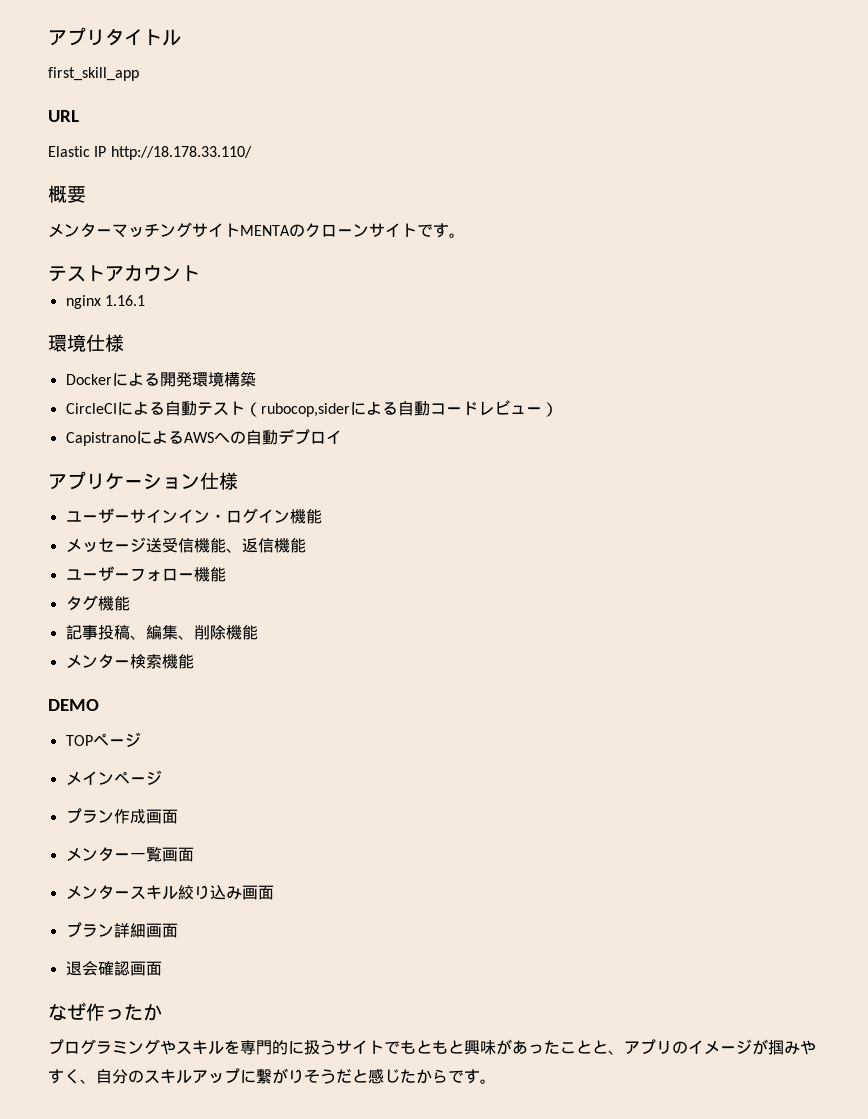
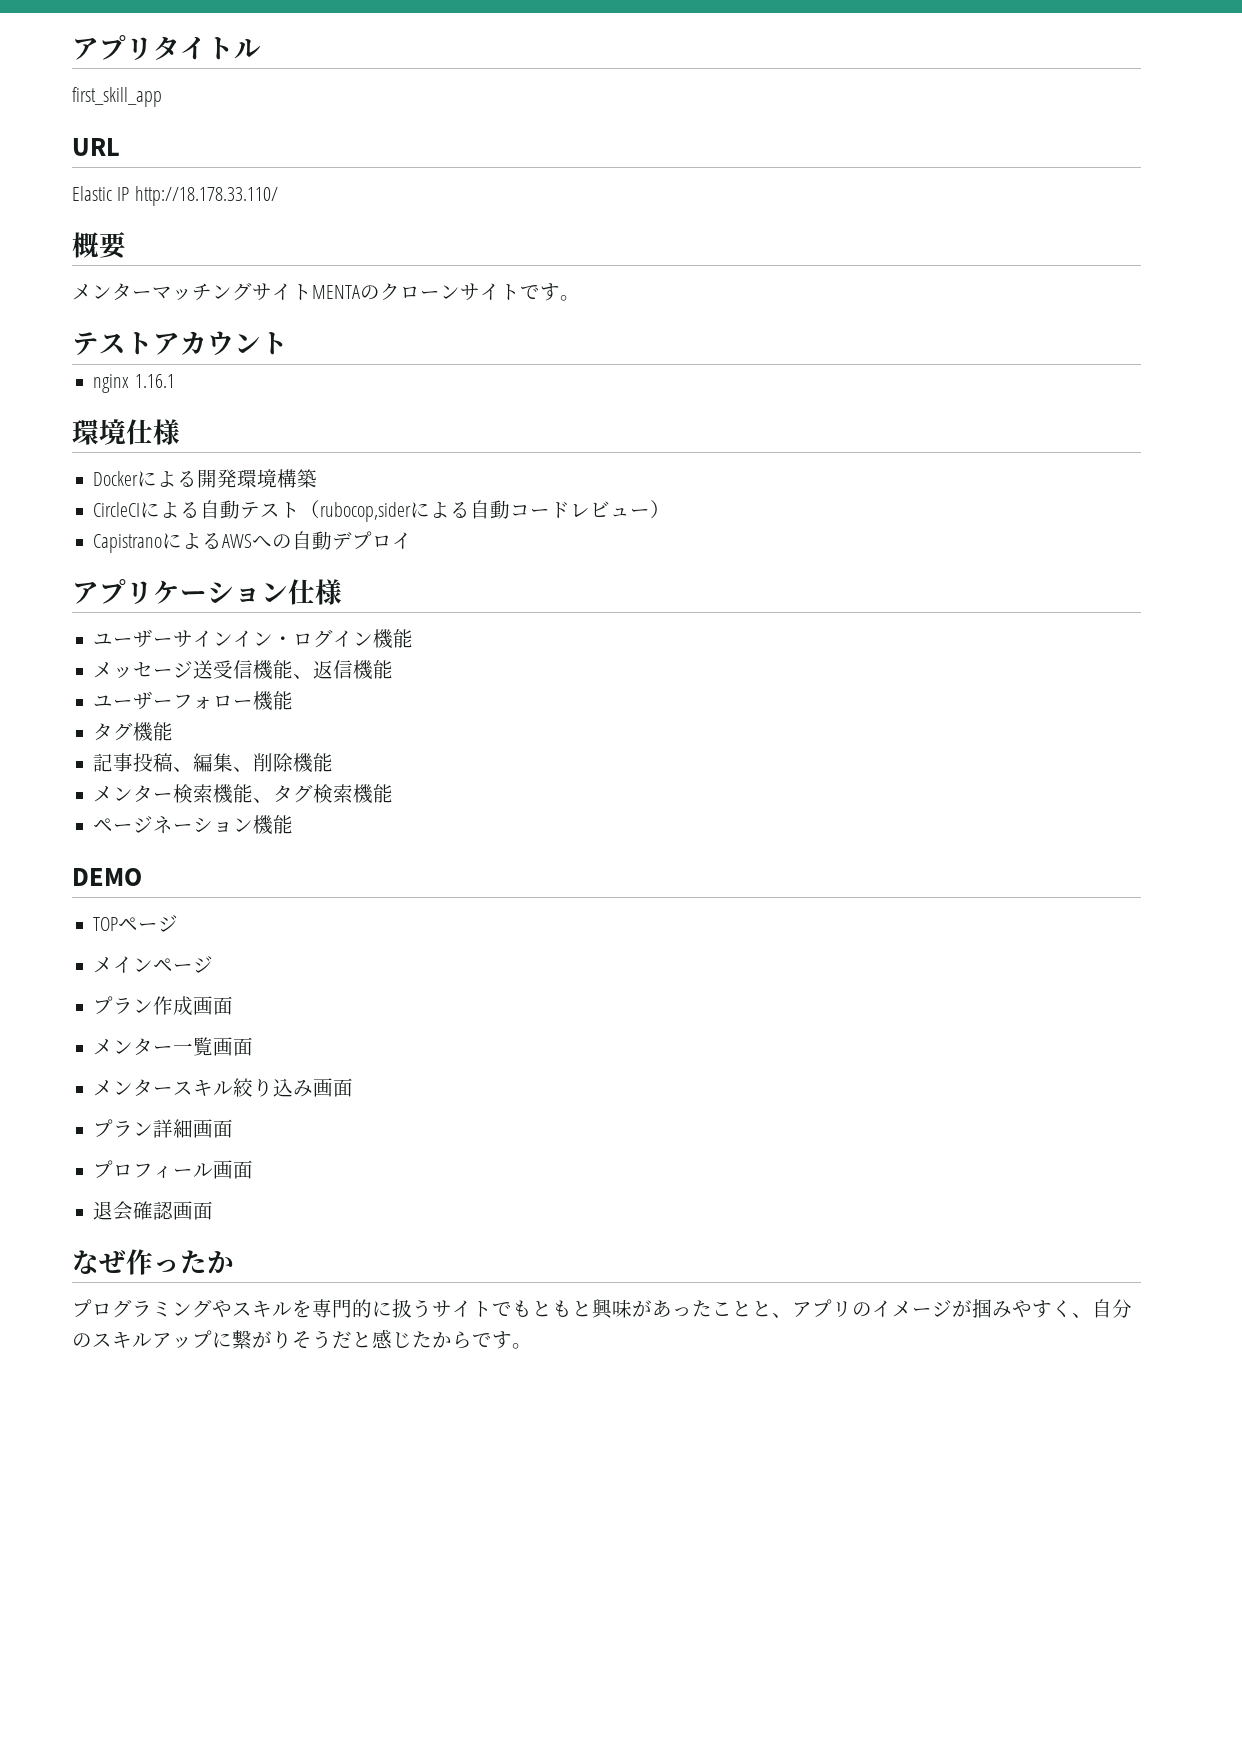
(194, 661) none -> [253,784,394,804] [93,815,294,835] 、タグ検索機能 // ページネーション機能
(178, 930) none -> [93,1160,254,1179] // プロフィール画面

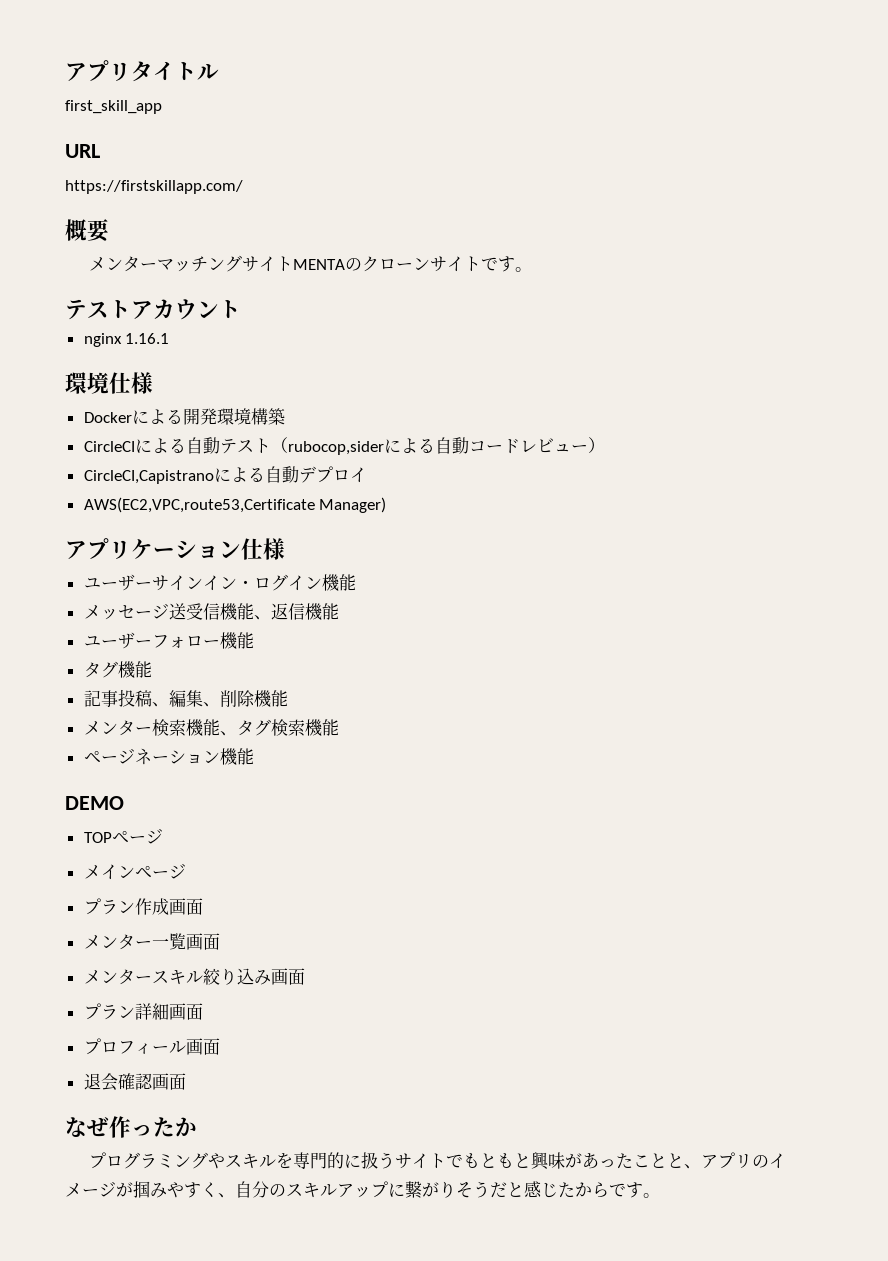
[72,186,278,206] Elastic IP http://18.178.33.110/ -> [65,180,243,194] https://firstskillapp.com/
[93,533,293,553] CapistranoによるAWSへの -> [83,467,265,484] CircleCI,Capistranoによる
(413, 540) none -> [83,497,387,513] // AWS(EC2,VPC,route53,Certificate Manager)

